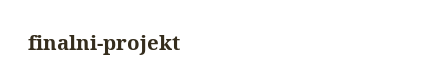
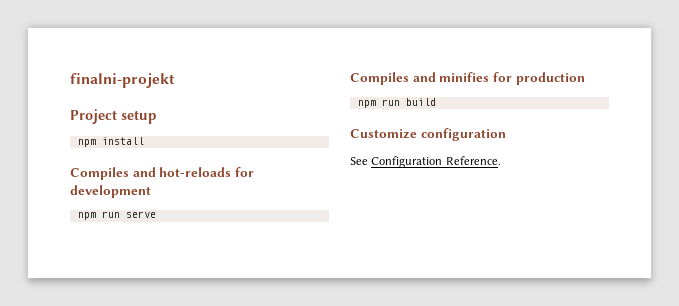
(180, 45) none -> [70,109,156,124] [77,137,144,147] [70,167,254,180] [70,185,151,198] [77,211,156,220] [350,72,585,85] [357,98,436,108] [350,128,506,141] [350,156,501,168] // Project setup // npm install // Compiles and hot-reloads for development // npm run serve // Compiles and minifies for production // npm run build // Customize configuration // See Configuration Reference.

